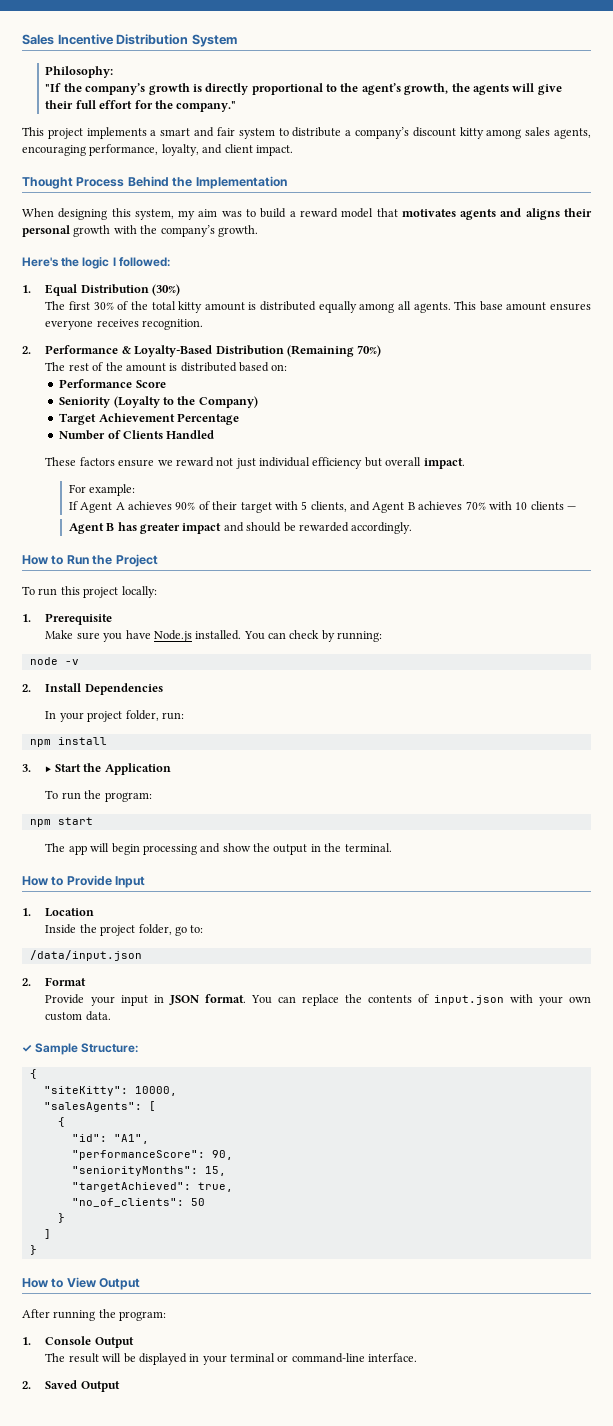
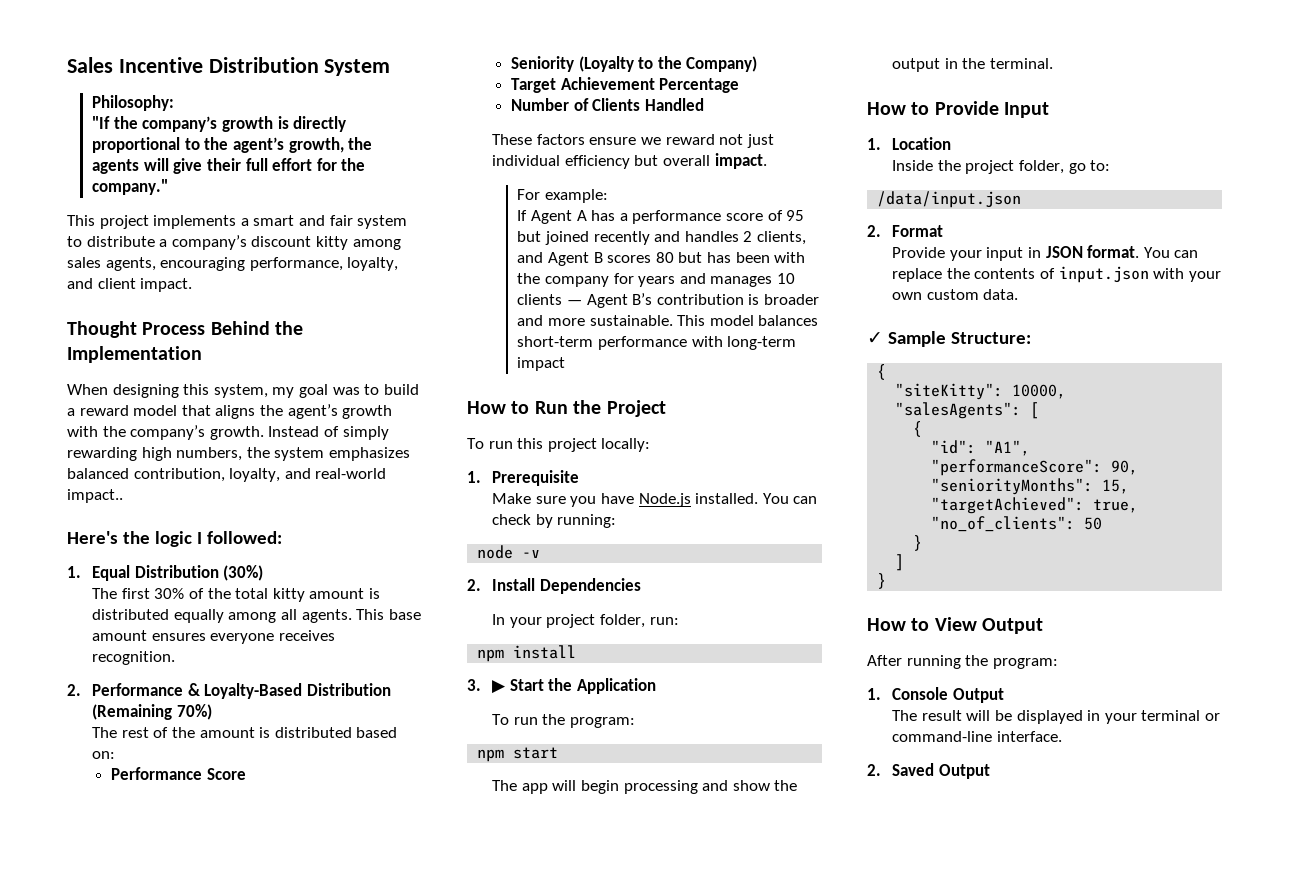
[198,209,218,217] aim -> [298,384,328,398] goal
[401,208,592,220] [22,225,70,237] motivates agents and aligns their personal -> [215,404,338,419] aligns the agent’s
(258, 231) none -> [268,426,389,440] [67,447,410,461] [67,468,387,482] [67,489,123,503] Instead of simply rewarding high numbers, the system emphasizes balanced contribution, loyalty, and real-world impact..
[128,501,577,513] [68,522,413,534] achieves 90% of their target with 5 clients, and Agent B achieves 70% with 10 clients — // Agent B has greater impact and should be rewarded accordingly. -> [591,210,805,224] [517,231,807,245] [517,252,806,266] [517,273,796,287] [517,293,820,308] [517,315,819,326] [517,336,797,350] [517,357,566,371] has a performance score of 95 but joined recently and handles 2 clients, and Agent B scores 80 but has been with the company for years and manages 10 clients — Agent B’s contribution is broader and more sustainable. This model balances short-term performance with long-term impact

